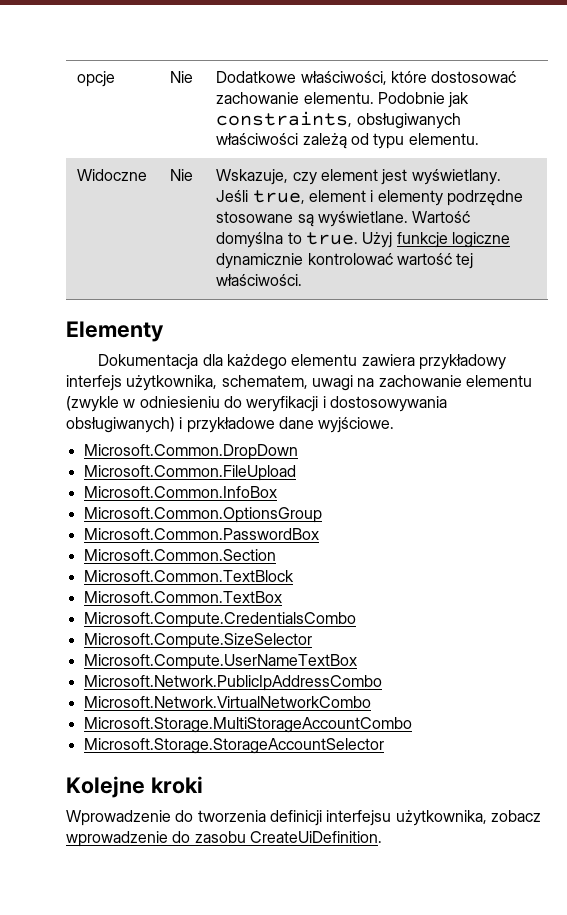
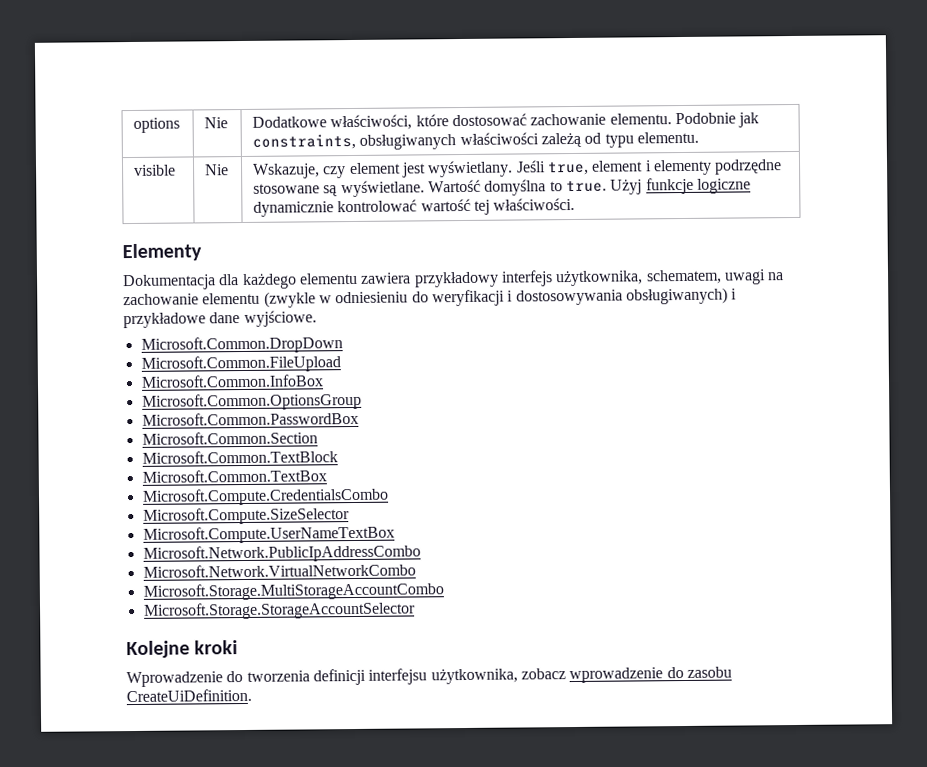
[77,71,116,87] opcje -> [133,117,181,133] options
[77,169,148,181] Widoczne -> [134,164,177,176] visible

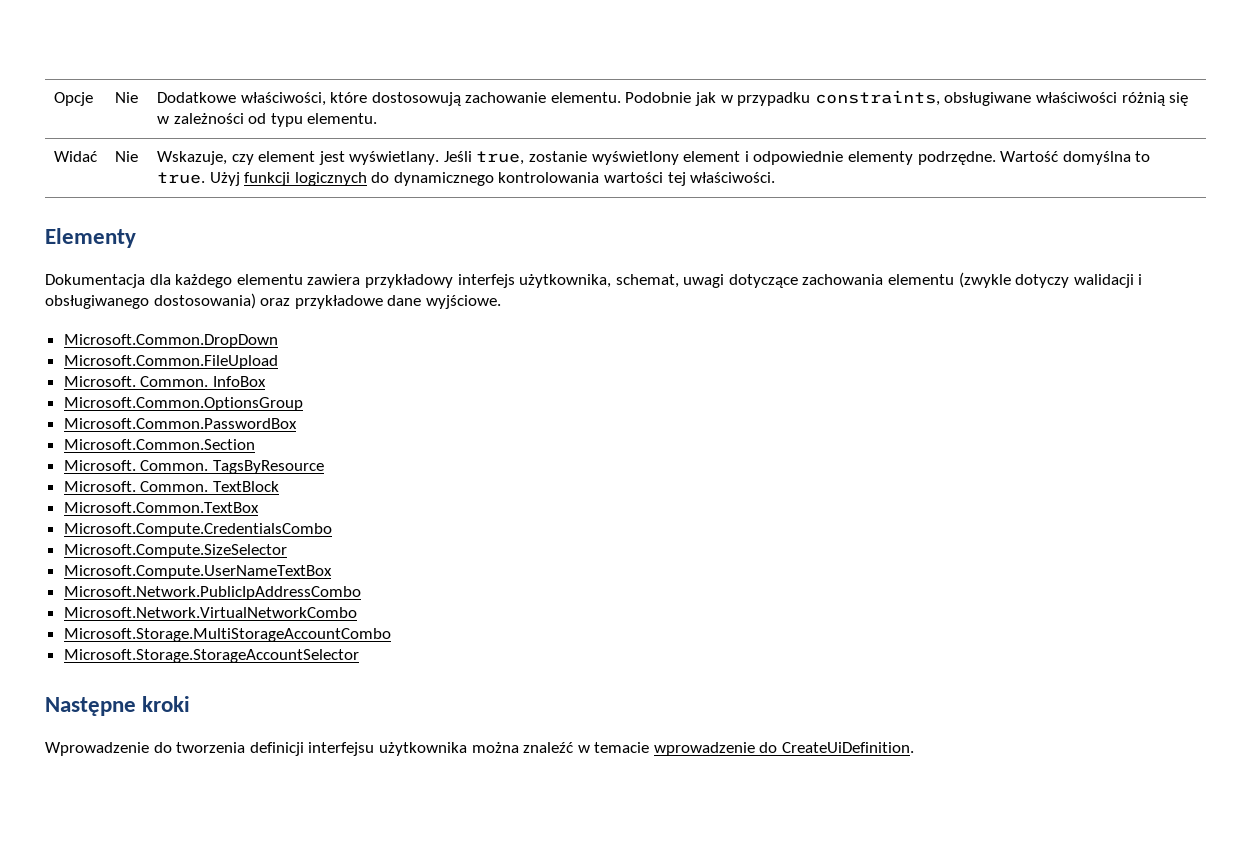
[133,117,181,133] options -> [53,92,93,106] Opcje
[451,113,527,127] dostosować -> [371,92,461,106] dostosowują
[252,132,582,150] constraints, obsługiwanych właściwości zależą -> [720,90,1189,106] [156,113,244,124] w przypadku constraints, obsługiwane właściwości różnią się w zależności
[134,164,177,176] visible -> [53,151,97,162] Widać
[591,159,783,176] [253,180,425,198] element i elementy podrzędne stosowane są wyświetlane. -> [529,151,996,165] zostanie wyświetlony element i odpowiednie elementy podrzędne.
[645,177,751,195] [253,198,471,217] funkcje logiczne dynamicznie kontrolować wartość -> [244,172,664,186] funkcji logicznych do dynamicznego kontrolowania wartości
[645,269,785,285] [123,287,738,308] schematem, uwagi na zachowanie elementu (zwykle w odniesieniu do weryfikacji i dostosowywania obsługiwanych) i -> [615,272,1143,288] [45,293,291,309] schemat, uwagi dotyczące zachowania elementu (zwykle dotyczy walidacji i obsługiwanego dostosowania) oraz
[140,374,324,388] Microsoft.Common.InfoBox -> [63,376,266,387] Microsoft. Common. InfoBox
[141,450,338,464] Microsoft.Common.TextBlock -> [63,460,324,474] [63,481,279,492] Microsoft. Common. TagsByResource // Microsoft. Common. TextBlock
[126,640,190,659] Kolejne -> [45,697,136,716] Następne
[430,668,566,685] użytkownika, zobacz -> [378,742,650,756] użytkownika można znaleźć w temacie
[686,666,732,678] zasobu -> (778, 747) none

